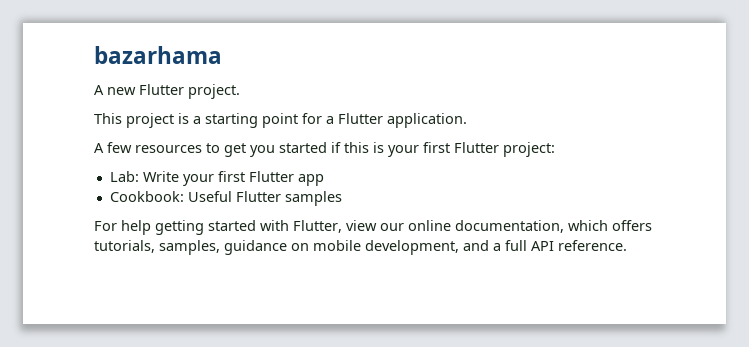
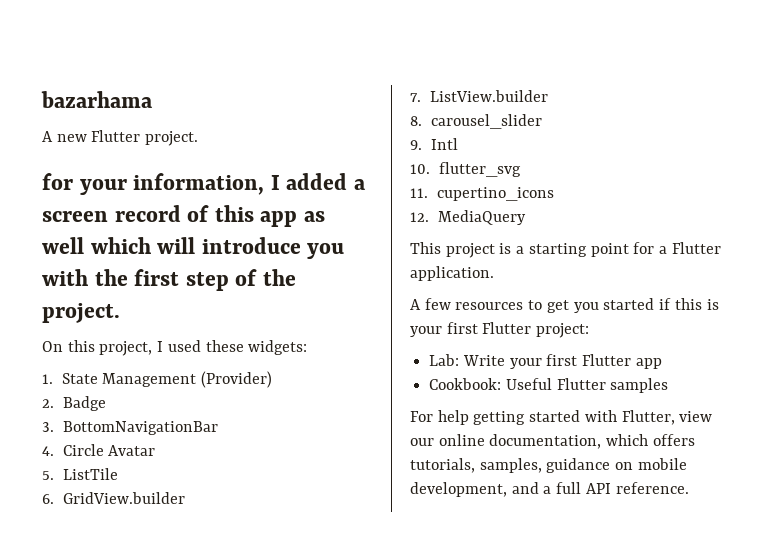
(240, 91) none -> [42,173,367,195] [42,205,326,227] [42,237,345,259] [42,269,297,291] [42,303,120,323] [42,340,308,356] [42,371,273,388] [42,396,106,411] [42,421,218,435] [42,444,156,456] [42,468,118,480] [42,492,185,504] [410,90,548,102] [410,114,542,129] [410,138,458,150] [410,162,521,177] [410,187,554,201] [410,210,526,225] // for your information, I added a screen record of this app as well which will introduce you with the first step of the project. // On this project, I used these widgets: // 1. State Management (Provider) // 2. Badge // 3. BottomNavigationBar // 4. Circle Avatar // 5. ListTile // 6. GridView.builder // 7. ListView.builder // 8. carousel_slider // 9. Intl // 10. flutter_svg // 11. cupertino_icons // 12. MediaQuery

